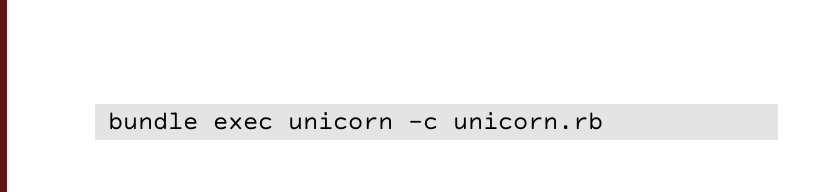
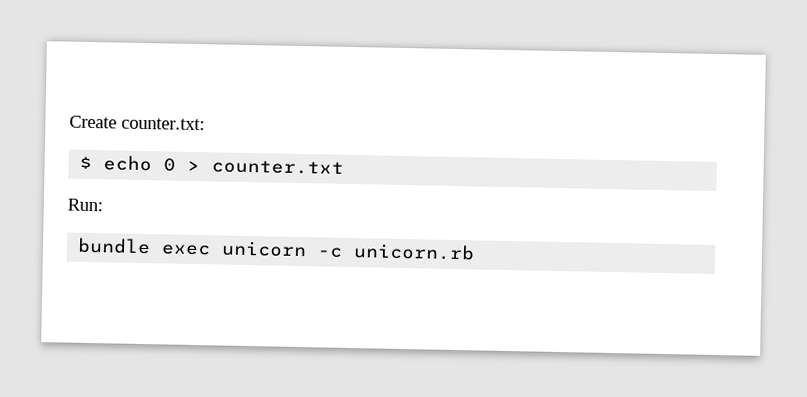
(107, 121) none -> [69,115,205,131] [79,155,345,175] [67,198,103,212] Create counter.txt: // $ echo 0 > counter.txt // Run: //

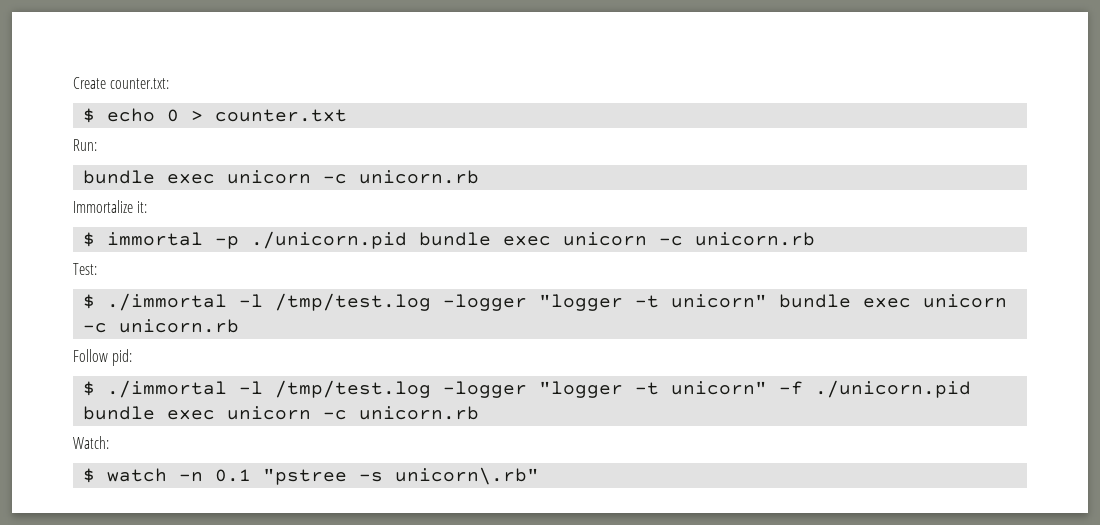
(476, 252) none -> [73,200,148,213] [82,231,815,249] [73,263,97,275] [82,293,1007,311] [82,319,239,333] [73,349,133,366] [82,380,971,398] [82,406,479,420] [73,436,109,449] [82,467,539,485] // Immortalize it: // $ immortal -p ./unicorn.pid bundle exec unicorn -c unicorn.rb // Test: // $ ./immortal -l /tmp/test.log -logger "logger -t unicorn" bundle exec unicorn -c unicorn.rb // Follow pid: // $ ./immortal -l /tmp/test.log -logger "logger -t unicorn" -f ./unicorn.pid bundle exec unicorn -c unicorn.rb // Watch: // $ watch -n 0.1 "pstree -s unicorn\.rb"

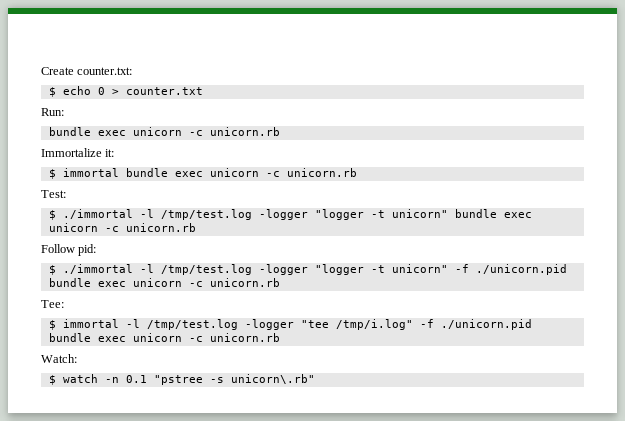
[214,231,407,249] -p ./unicorn.pid -> (119, 172) none
(479, 413) none -> [41,300,64,308] [48,319,532,330] [48,333,280,342] // Tee: // $ immortal -l /tmp/test.log -logger "tee /tmp/i.log" -f ./unicorn.pid bundle exec unicorn -c unicorn.rb

